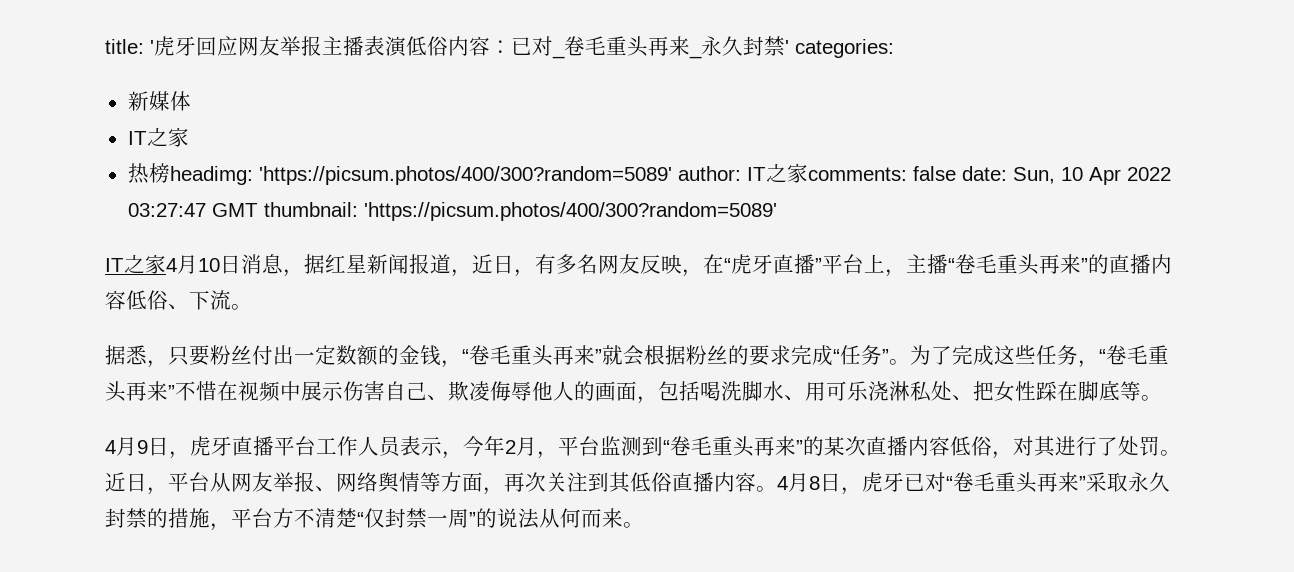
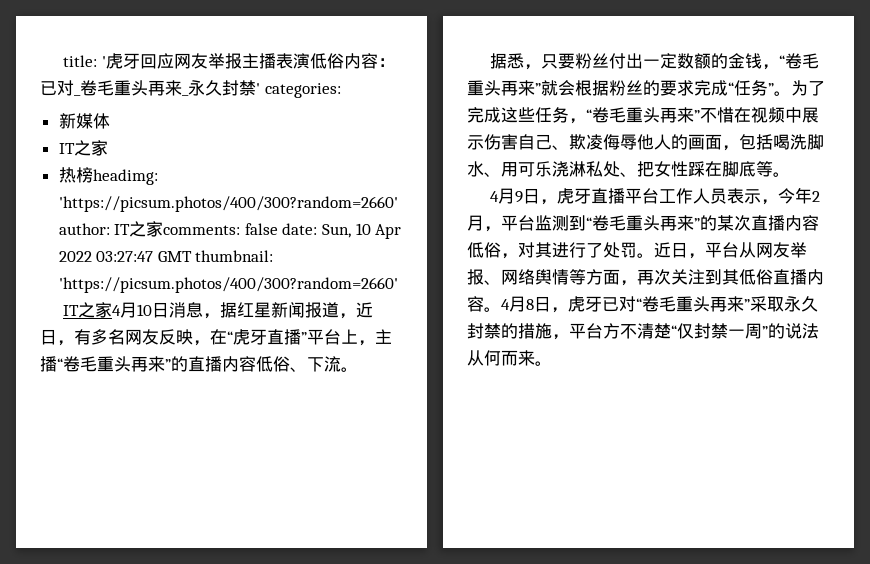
[258,166,672,185] 'https://picsum.photos/400/300?random=5089' -> [58,196,398,212] 'https://picsum.photos/400/300?random=2660'
[363,202,777,221] 'https://picsum.photos/400/300?random=5089' -> [58,277,398,293] 'https://picsum.photos/400/300?random=2660'

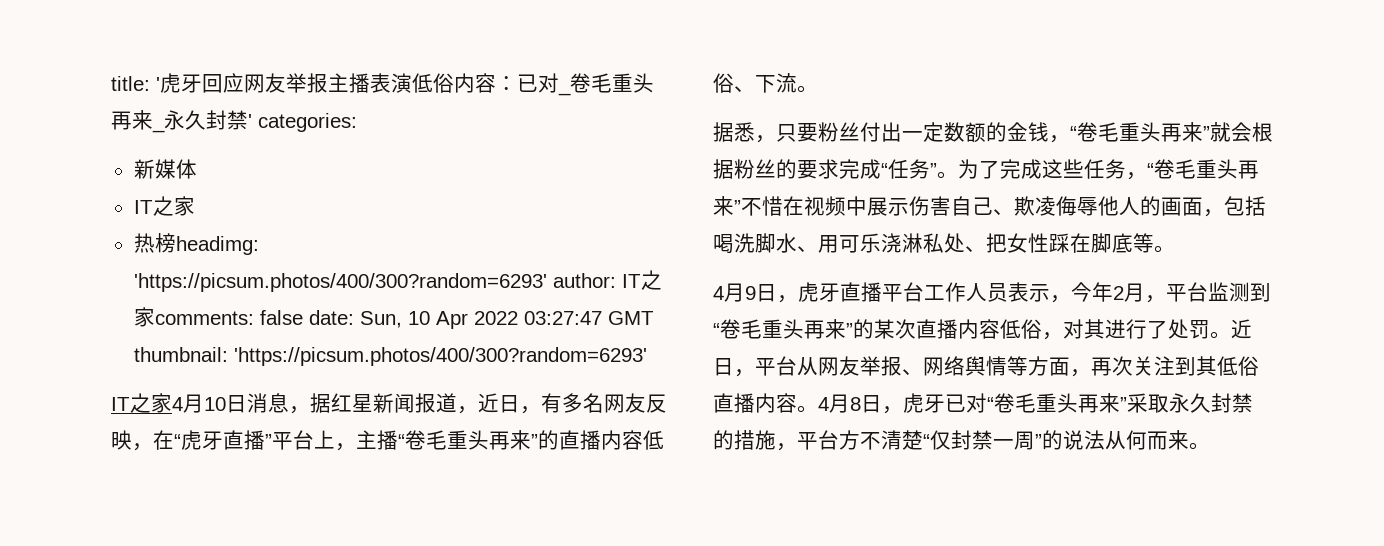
[58,196,398,212] 'https://picsum.photos/400/300?random=2660' -> [133,273,547,292] 'https://picsum.photos/400/300?random=6293'
[58,277,398,293] 'https://picsum.photos/400/300?random=2660' -> [233,347,647,366] 'https://picsum.photos/400/300?random=6293'

